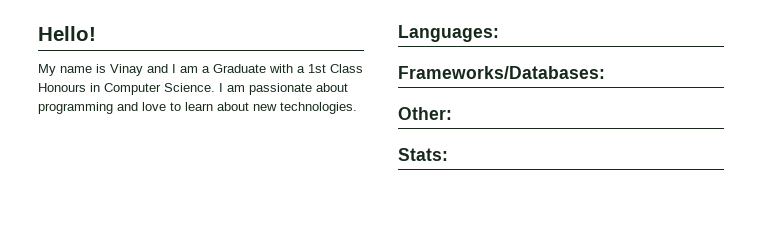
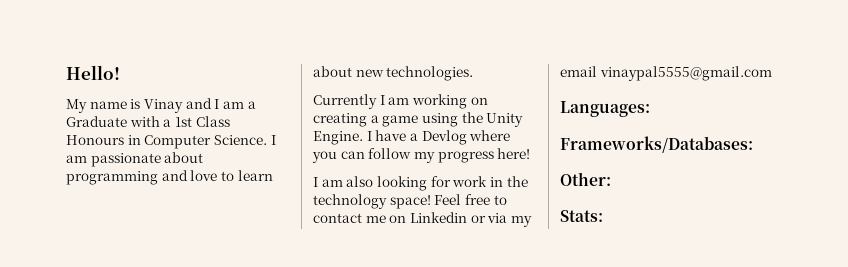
(357, 108) none -> [313,94,488,109] [313,112,524,127] [313,130,511,145] [312,148,531,163] [313,176,528,191] [313,194,507,209] [313,212,532,227] [560,66,772,81] // Currently I am working on creating a game using the Unity Engine. I have a Devlog where you can follow my progress here! // I am also looking for work in the technology space! Feel free to contact me on Linkedin or via my email vinaypal5555@gmail.com

